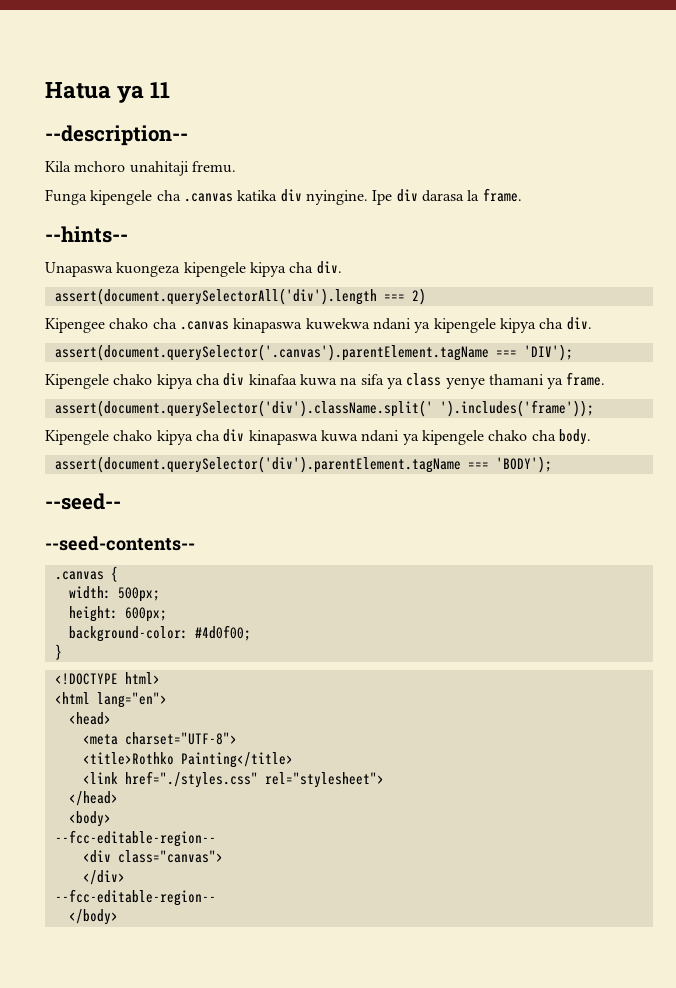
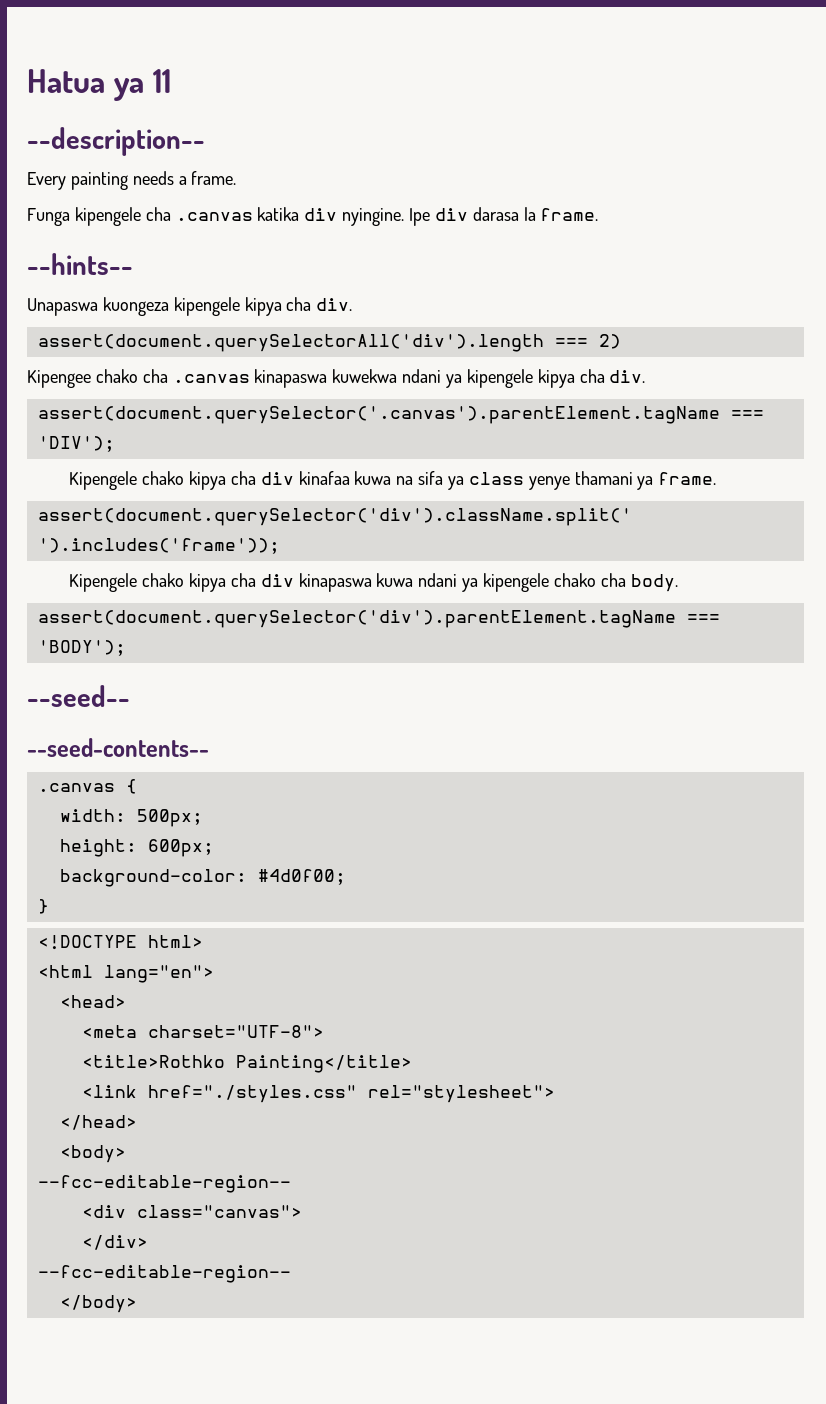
[45,161,236,176] Kila mchoro unahitaji fremu. -> [27,171,237,190] Every painting needs a frame.

